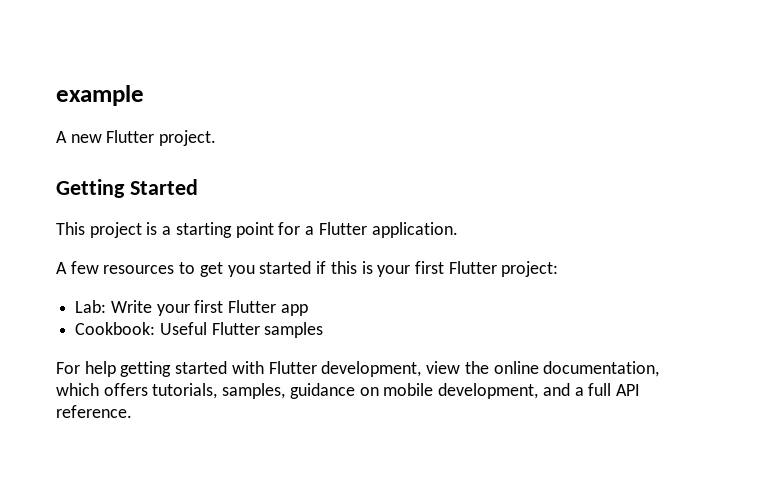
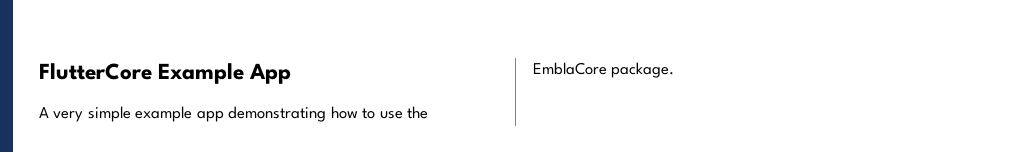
[56,85,144,106] [56,130,217,146] [56,179,198,198] [56,222,458,238] [56,261,559,277] [75,300,308,316] [75,322,324,338] [56,361,660,377] [56,383,640,399] [56,405,132,418] example // A new Flutter project. // Getting Started // This project is a starting point for a Flutter application. // A few resources to get you started if this is your first Flutter project: // Lab: Write your first Flutter app // Cookbook: Useful Flutter samples // For help getting started with Flutter development, view the online documentation, which offers tutorials, samples, guidance on mobile development, and a full API reference. -> [39,63,292,84] [39,106,429,122] [533,62,675,78] FlutterCore Example App // A very simple example app demonstrating how to use the EmblaCore package.

